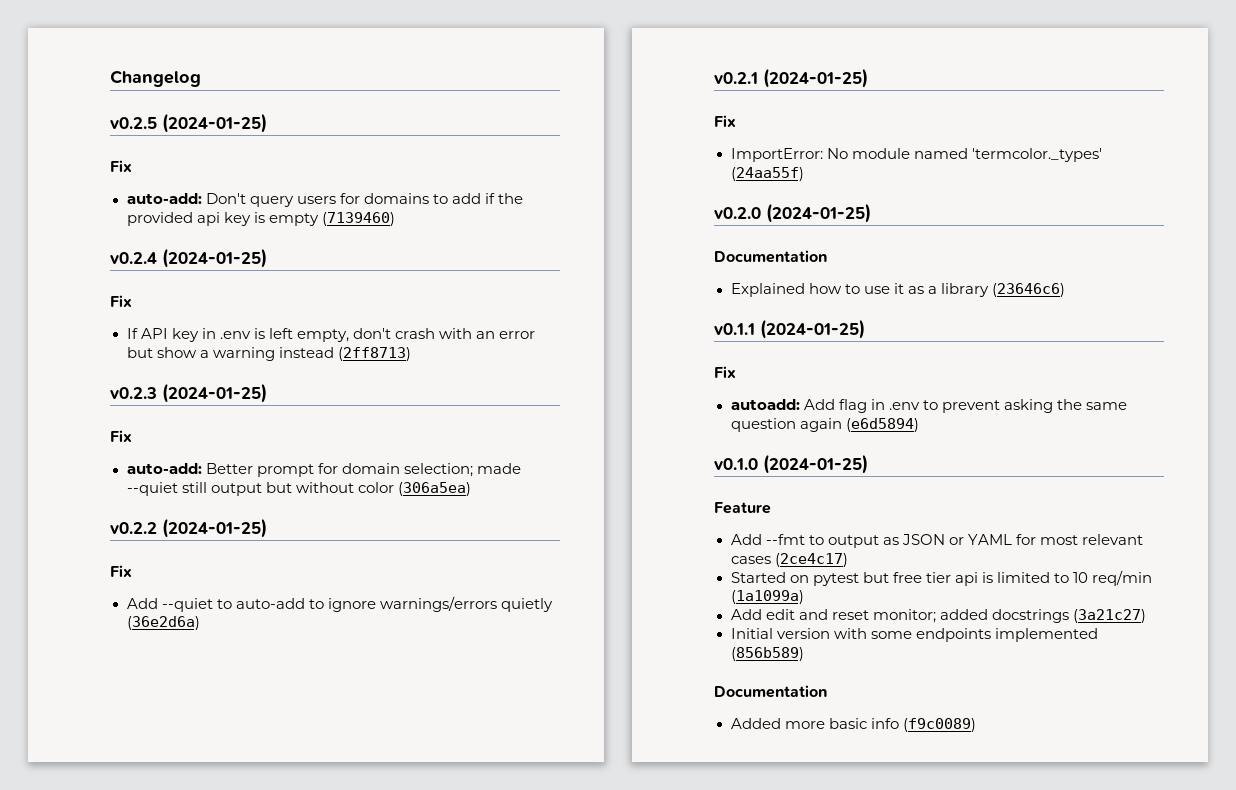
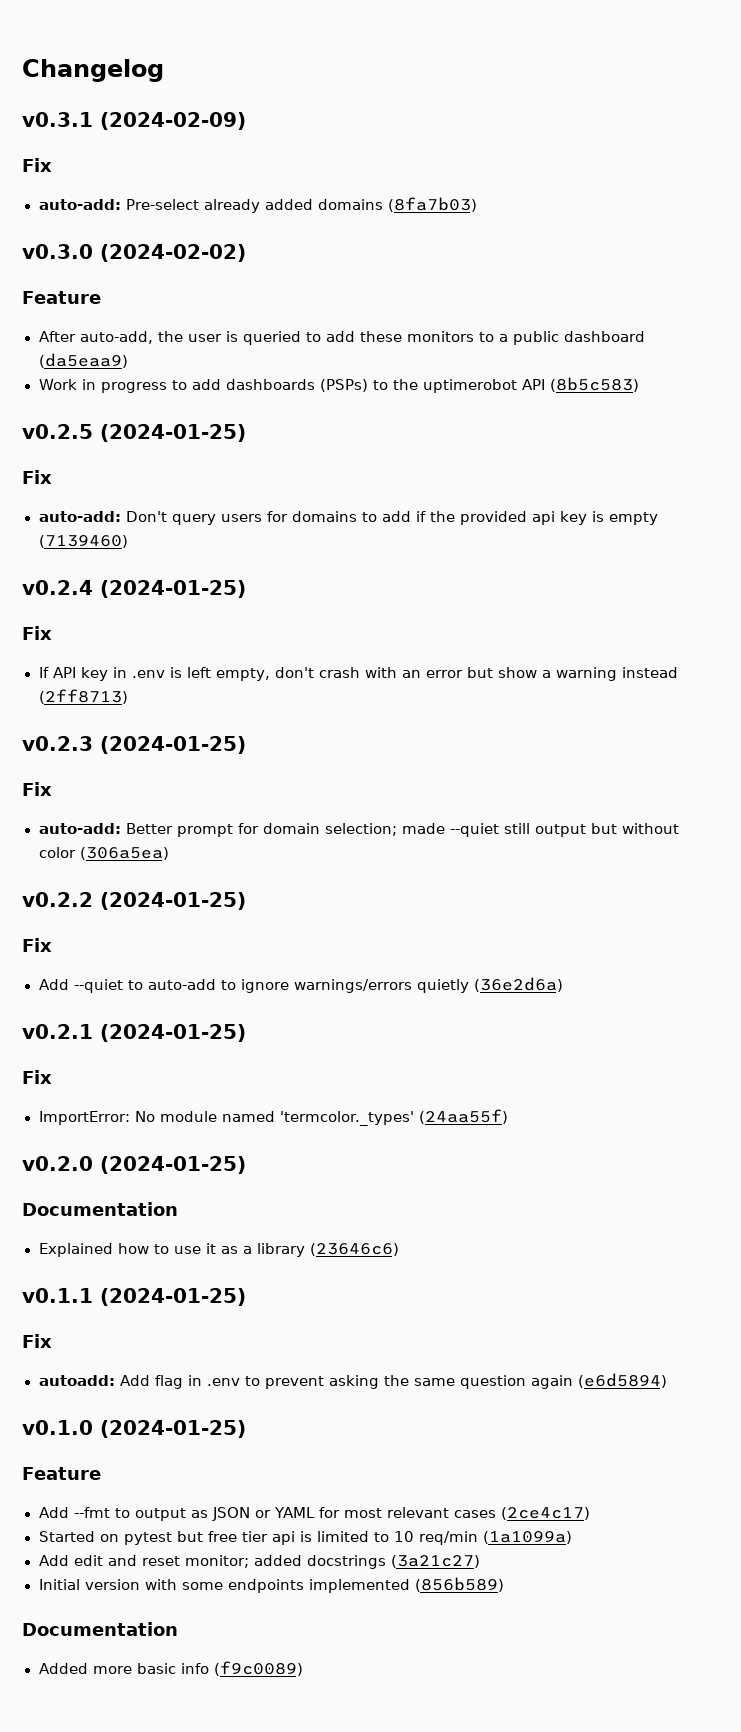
(201, 78) none -> [22,112,246,130] [22,158,52,172] [38,197,477,213] [22,244,246,262] [22,291,101,304] [38,331,645,345] [38,353,128,368] [38,377,640,393] // v0.3.1 (2024-02-09) // Fix // auto-add: Pre-select already added domains (8fa7b03) // v0.3.0 (2024-02-02) // Feature // After auto-add, the user is queried to add these monitors to a public dashboard (da5eaa9) // Work in progress to add dashboards (PSPs) to the uptimerobot API (8b5c583)

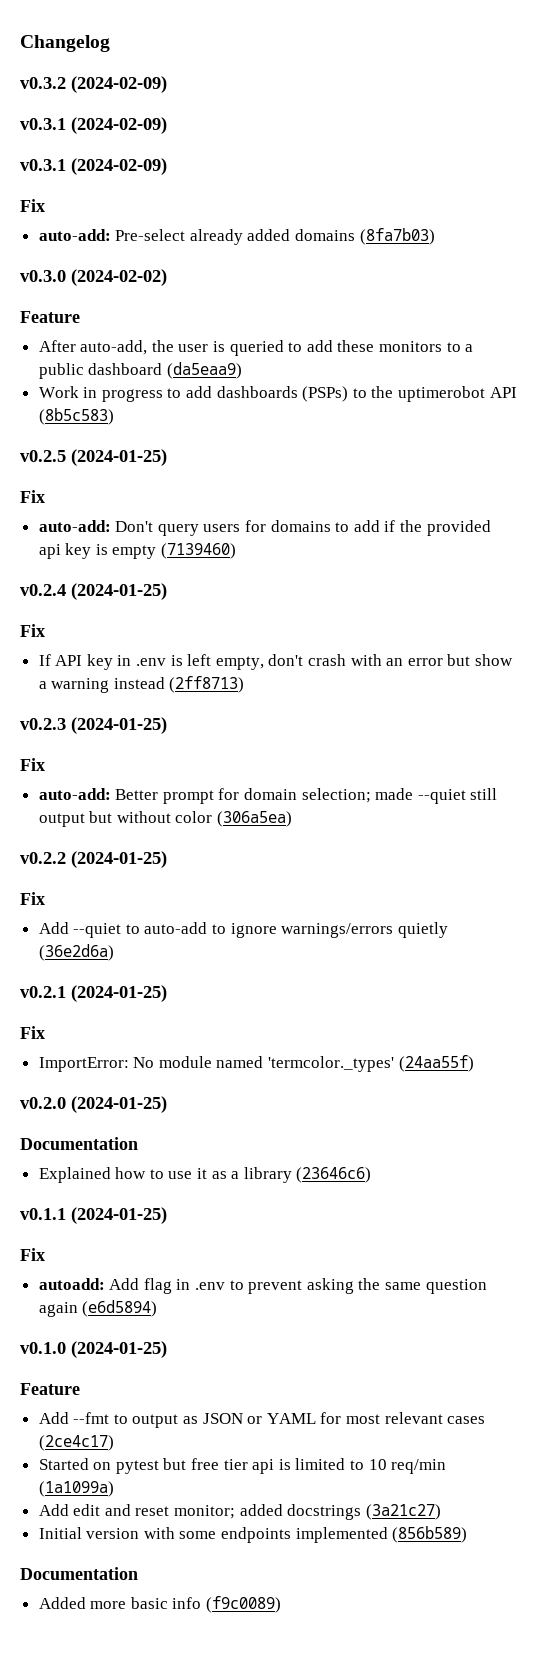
(164, 70) none -> [20,76,167,93] [20,117,167,134] // v0.3.2 (2024-02-09) // v0.3.1 (2024-02-09)

